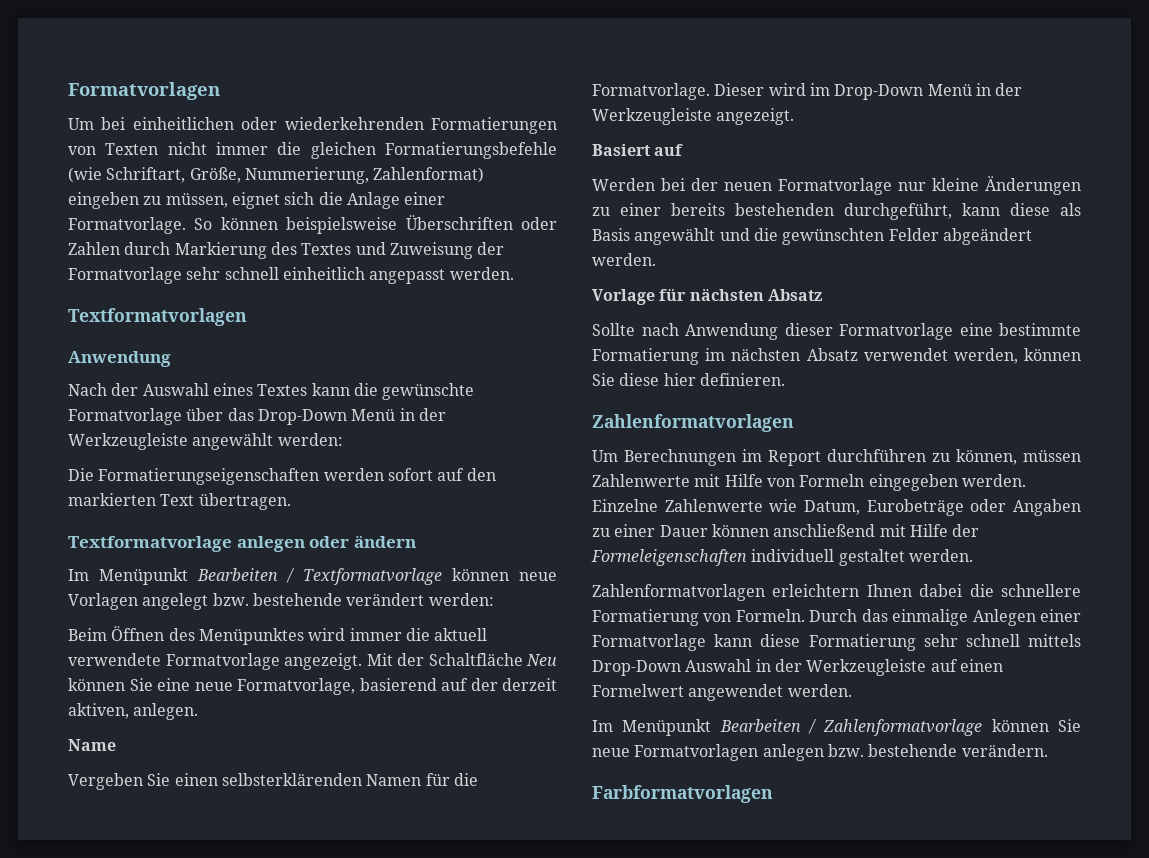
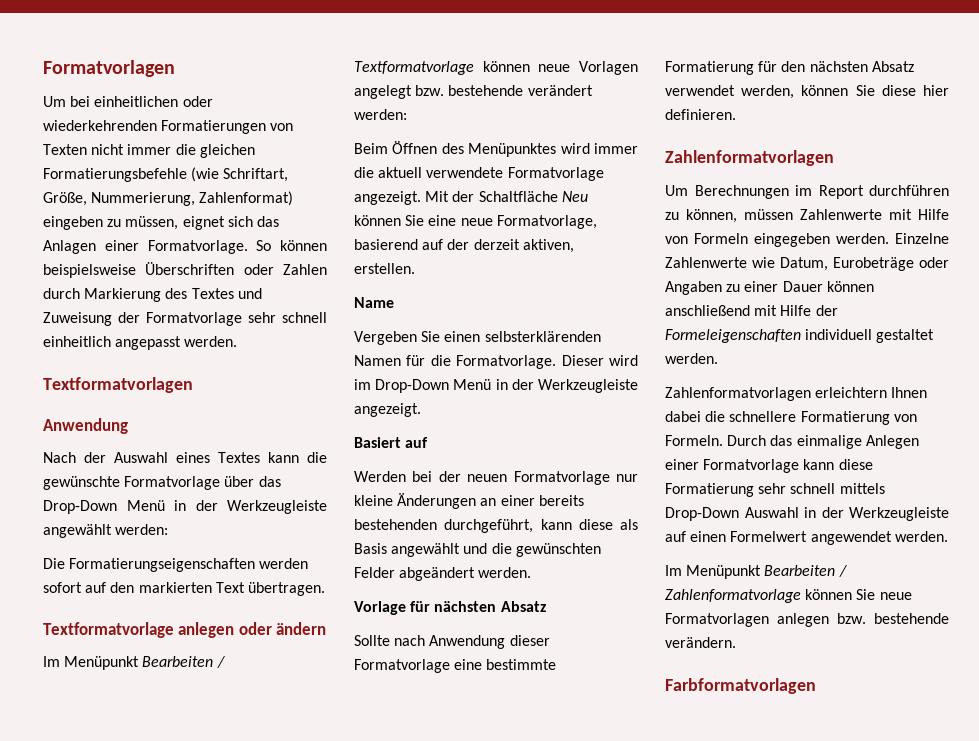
[318,192,400,209] die Anlage -> [256,216,279,227] [43,240,96,254] das Anlagen
[133,703,199,720] anlegen. -> [354,263,415,274] erstellen.
[592,207,610,216] zu -> [480,498,497,506] an
[705,348,726,361] im -> [758,61,806,72] für den

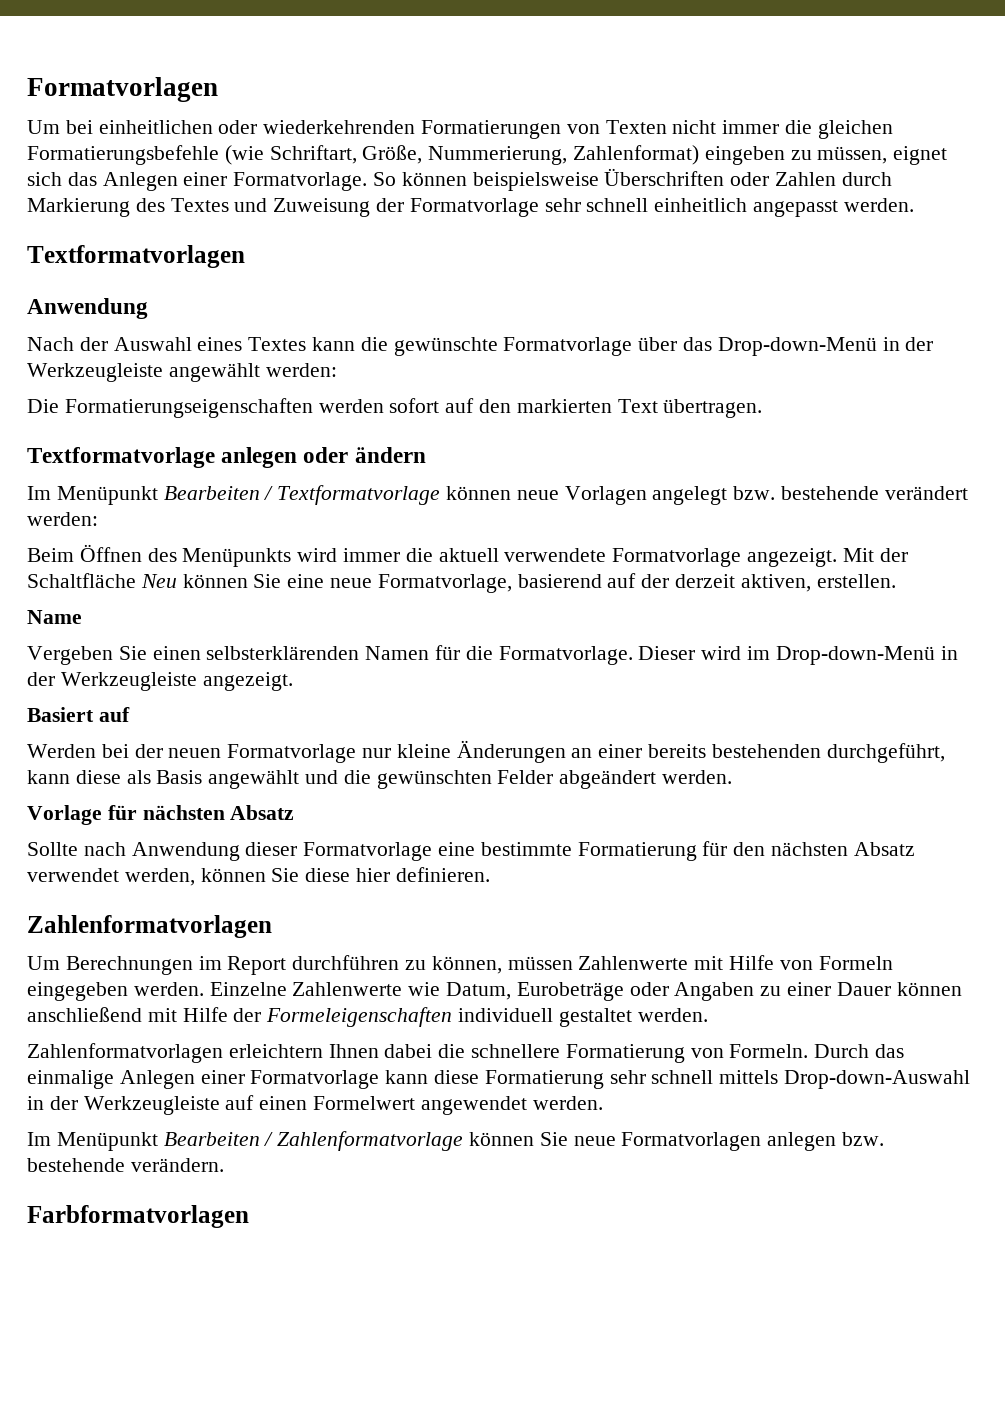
[43,240,96,254] Anlagen -> [102,172,178,191] Anlegen
[43,500,165,514] Drop-Down Menü -> [717,337,877,356] Drop-down-Menü
[468,143,557,157] Menüpunktes -> [182,548,292,567] Menüpunkts
[375,379,492,393] Drop-Down Menü -> [775,646,935,665] Drop-down-Menü
[665,507,799,521] Drop-Down Auswahl -> [784,1070,971,1089] Drop-down-Auswahl

